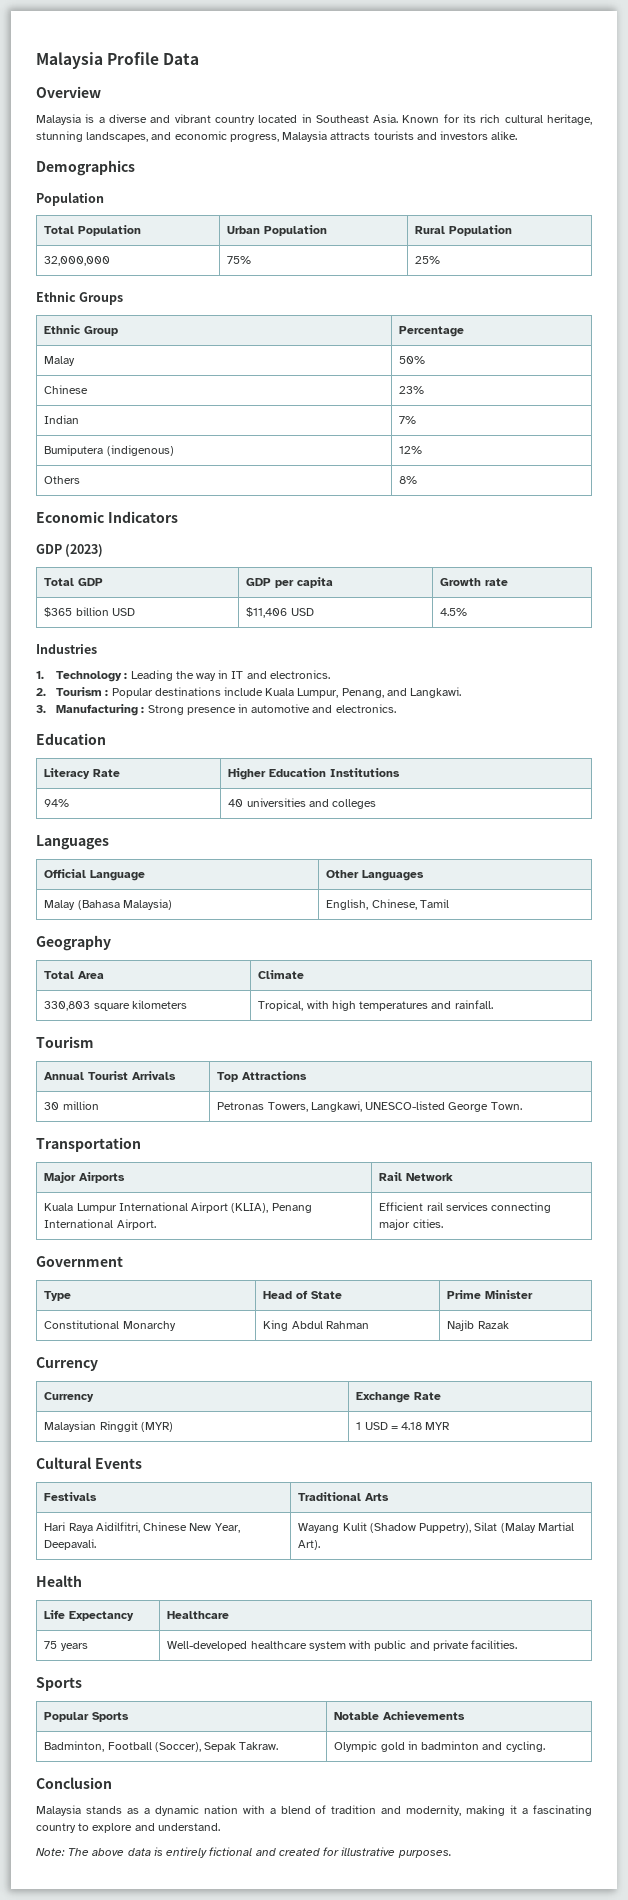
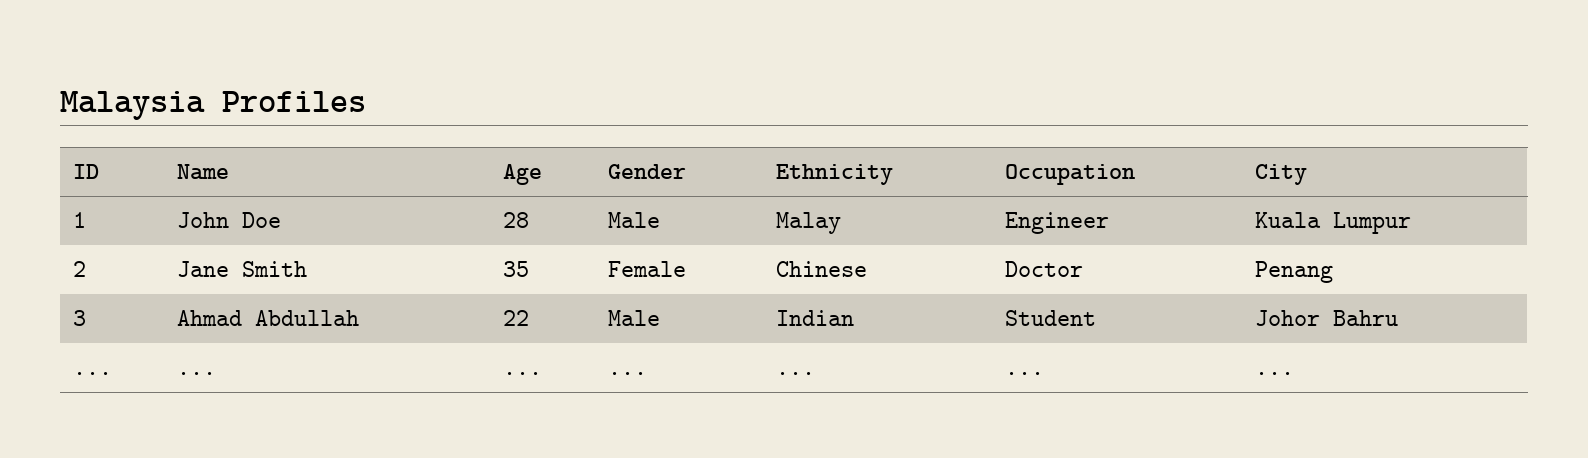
[36,52,200,69] [36,86,101,98] [36,114,592,125] [36,131,518,142] [36,160,135,176] [36,192,104,206] [44,225,142,236] [227,225,328,236] [415,225,513,236] [44,256,111,266] [227,256,252,264] [415,256,441,264] [36,292,124,305] [44,325,119,336] [399,326,465,337] [44,356,76,366] [399,356,426,364] [44,385,89,394] [399,386,425,394] [44,415,80,424] [399,416,417,424] [44,445,174,456] [399,446,423,454] [44,476,81,484] [399,476,418,484] [36,511,178,523] [36,544,104,557] [44,578,104,586] [246,577,334,588] [440,578,509,586] [44,607,135,617] [246,607,314,618] [440,608,468,616] [36,644,97,654] [36,670,330,682] [36,687,462,698] [36,704,396,716] [36,733,106,745] [44,768,121,779] [228,768,401,780] [44,799,70,807] [228,798,377,809] [36,835,109,850] [44,869,146,881] [326,870,425,881] [44,899,172,910] [326,899,449,910] [36,935,111,951] [44,971,105,979] [258,970,305,979] [44,1000,187,1011] [258,1000,493,1011] [36,1036,94,1048] [44,1071,177,1080] [217,1071,308,1082] [44,1101,99,1110] [217,1101,522,1112] [36,1137,141,1152] [44,1172,126,1183] [379,1172,454,1181] [44,1202,312,1213] [44,1219,156,1230] [379,1202,552,1213] [379,1219,443,1230] [36,1256,123,1267] [44,1291,72,1301] [263,1290,343,1299] [447,1290,534,1299] [44,1320,176,1331] [263,1320,369,1331] [447,1320,509,1331] [36,1357,98,1371] [44,1392,95,1402] [356,1392,442,1403] [44,1421,173,1432] [356,1422,451,1430] [36,1457,142,1469] [44,1492,98,1501] [298,1492,390,1501] [44,1522,240,1533] [44,1539,97,1550] [298,1522,574,1533] [298,1540,321,1550] [36,1575,82,1587] [44,1610,135,1621] [167,1611,230,1619] [44,1641,88,1651] [167,1640,518,1651] [36,1677,82,1691] [44,1712,130,1722] [334,1711,466,1720] [44,1741,279,1752] [334,1741,545,1752] [36,1777,112,1789] [36,1805,592,1816] [36,1823,220,1833] [36,1847,452,1858] Malaysia Profile Data // Overview // Malaysia is a diverse and vibrant country located in Southeast Asia. Known for its rich cultural heritage, stunning landscapes, and economic progress, Malaysia attracts tourists and investors alike. // Demographics // Population // Total Population | Urban Population | Rural Population // 32,000,000 | 75% | 25% // Ethnic Groups // Ethnic Group | Percentage // Malay | 50% // Chinese | 23% // Indian | 7% // Bumiputera (indigenous) | 12% // Others | 8% // Economic Indicators // GDP (2023) // Total GDP | GDP per capita | Growth rate // $365 billion USD | $11,406 USD | 4.5% // Industries // 1. Technology : Leading the way in IT and electronics. // 2. Tourism : Popular destinations include Kuala Lumpur, Penang, and Langkawi. // 3. Manufacturing : Strong presence in automotive and electronics. // Education // Literacy Rate | Higher Education Institutions // 94% | 40 universities and colleges // Languages // Official Language | Other Languages // Malay (Bahasa Malaysia) | English, Chinese, Tamil // Geography // Total Area | Climate // 330,803 square kilometers | Tropical, with high temperatures and rainfall. // Tourism // Annual Tourist Arrivals | Top Attractions // 30 million | Petronas Towers, Langkawi, UNESCO-listed George Town. // Transportation // Major Airports | Rail Network // Kuala Lumpur International Airport (KLIA), Penang International Airport. | Efficient rail services connecting major cities. // Government // Type | Head of State | Prime Minister // Constitutional Monarchy | King Abdul Rahman | Najib Razak // Currency // Currency | Exchange Rate // Malaysian Ringgit (MYR) | 1 USD = 4.18 MYR // Cultural Events // Festivals | Traditional Arts // Hari Raya Aidilfitri, Chinese New Year, Deepavali. | Wayang Kulit (Shadow Puppetry), Silat (Malay Martial Art). // Health // Life Expectancy | Healthcare // 75 years | Well-developed healthcare system with public and private facilities. // Sports // Popular Sports | Notable Achievements // Badminton, Football (Soccer), Sepak Takraw. | Olympic gold in badminton and cycling. // Conclusion // Malaysia stands as a dynamic nation with a blend of tradition and modernity, making it a fascinating country to explore and understand. // Note: The above data is entirely fictional and created for illustrative purposes. -> [60,91,366,120] [72,164,99,179] [176,164,229,180] [502,164,542,185] [607,164,686,179] [775,164,893,185] [1004,164,1135,185] [1254,164,1307,185] [72,212,86,228] [176,212,281,228] [502,212,529,228] [607,212,660,228] [775,212,841,234] [1004,212,1109,234] [1254,212,1411,234] [72,261,86,277] [176,261,307,277] [502,261,529,277] [607,261,686,277] [775,261,867,277] [1004,261,1083,277] [1254,261,1333,283] [72,310,86,326] [176,310,359,326] [502,310,529,326] [607,310,660,326] [775,310,854,326] [1004,310,1096,326] [1254,310,1398,326] [72,372,112,375] [176,372,216,375] [502,372,542,375] [607,372,647,375] [775,372,815,375] [1004,372,1044,375] [1254,372,1294,375] Malaysia Profiles // ID | Name | Age | Gender | Ethnicity | Occupation | City // 1 | John Doe | 28 | Male | Malay | Engineer | Kuala Lumpur // 2 | Jane Smith | 35 | Female | Chinese | Doctor | Penang // 3 | Ahmad Abdullah | 22 | Male | Indian | Student | Johor Bahru // ... | ... | ... | ... | ... | ... | ...

